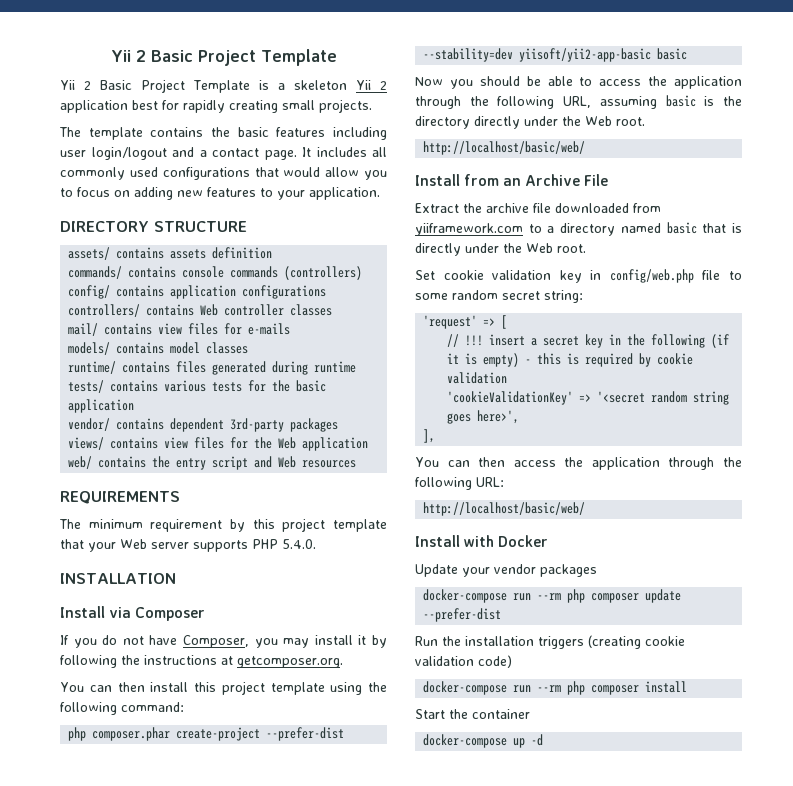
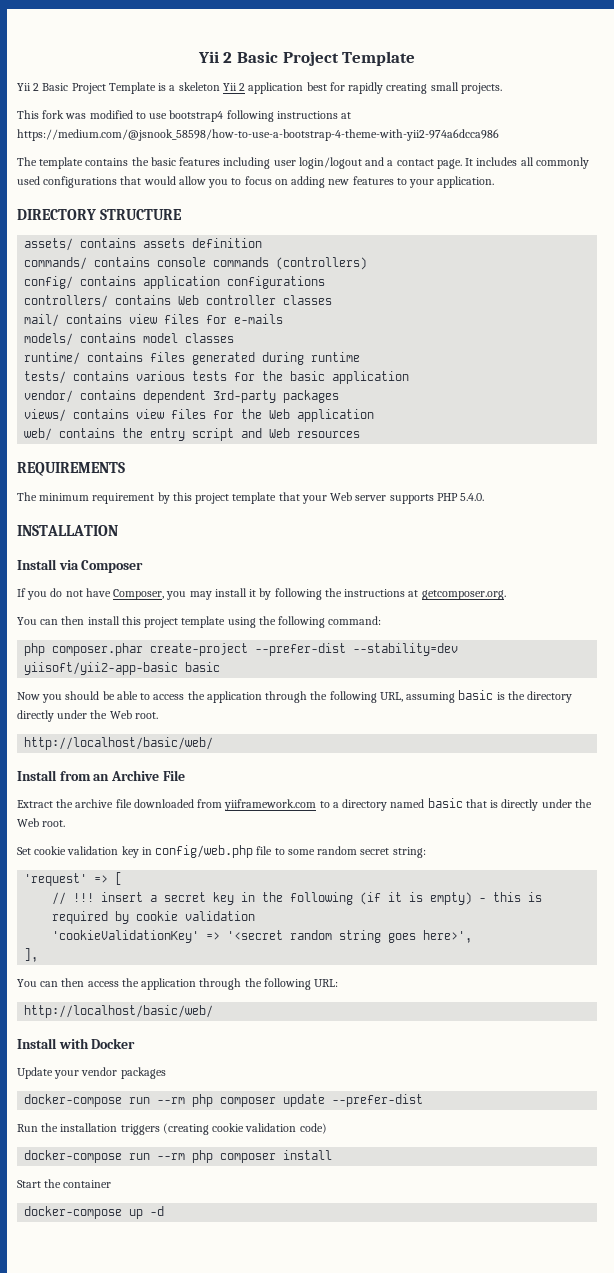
(372, 106) none -> [17,110,352,122] [17,129,499,141] // This fork was modified to use bootstrap4 following instructions at https://medium.com/@jsnook_58598/how-to-use-a-bootstrap-4-theme-with-yii2-974a6dcca986

